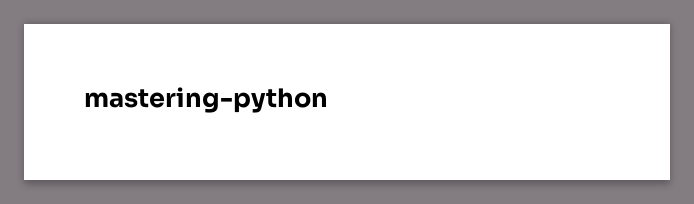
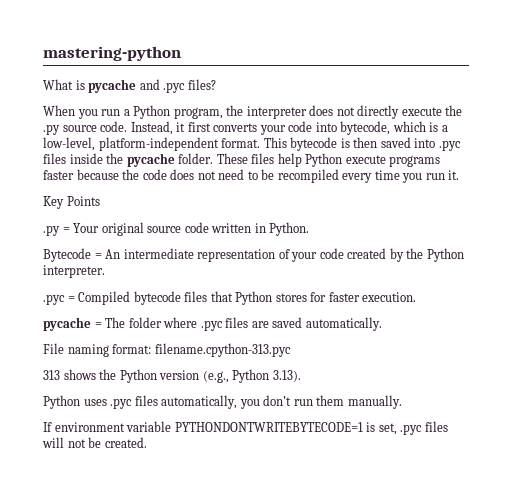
(328, 100) none -> [43,79,216,93] [43,105,463,119] [43,121,448,135] [43,137,461,151] [43,153,441,167] [43,169,460,183] [43,196,100,209] [43,222,310,236] [43,248,464,262] [43,265,105,278] [43,291,417,305] [43,317,382,331] [43,343,291,357] [43,369,301,383] [43,395,402,409] [43,421,448,435] [42,437,147,448] // What is pycache and .pyc files? // When you run a Python program, the interpreter does not directly execute the .py source code. Instead, it first converts your code into bytecode, which is a low-level, platform-independent format. This bytecode is then saved into .pyc files inside the pycache folder. These files help Python execute programs faster because the code does not need to be recompiled every time you run it. // Key Points // .py = Your original source code written in Python. // Bytecode = An intermediate representation of your code created by the Python interpreter. // .pyc = Compiled bytecode files that Python stores for faster execution. // pycache = The folder where .pyc files are saved automatically. // File naming format: filename.cpython-313.pyc // 313 shows the Python version (e.g., Python 3.13). // Python uses .pyc files automatically, you don’t run them manually. // If environment variable PYTHONDONTWRITEBYTECODE=1 is set, .pyc files will not be created.

